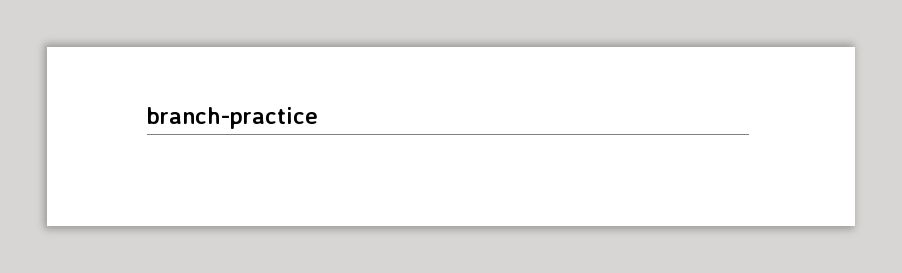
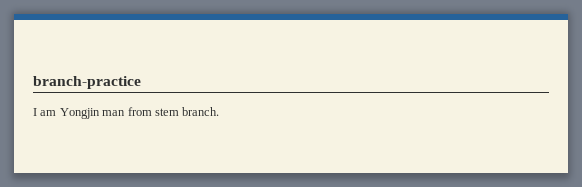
(318, 118) none -> [33,107,220,119] // I am Yongjin man from stem branch.

